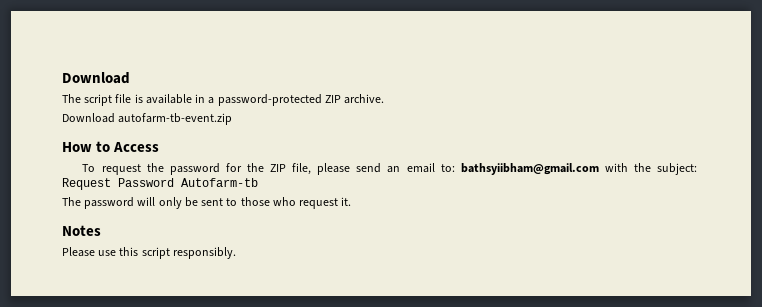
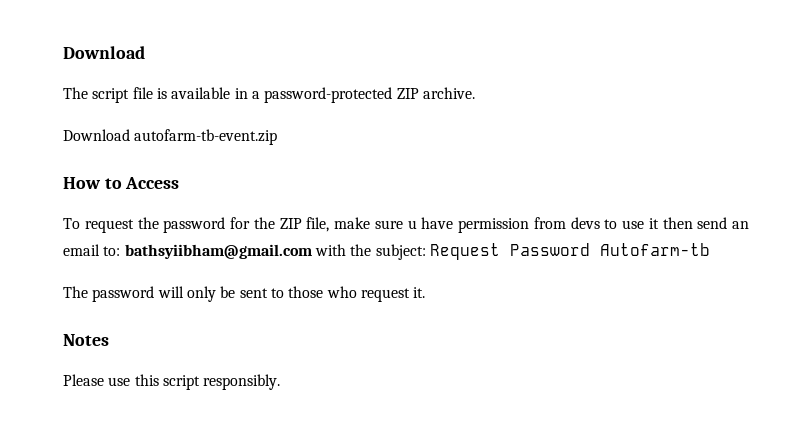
[317,163,351,175] please -> [334,217,693,233] make sure u have permission from devs to use it then

